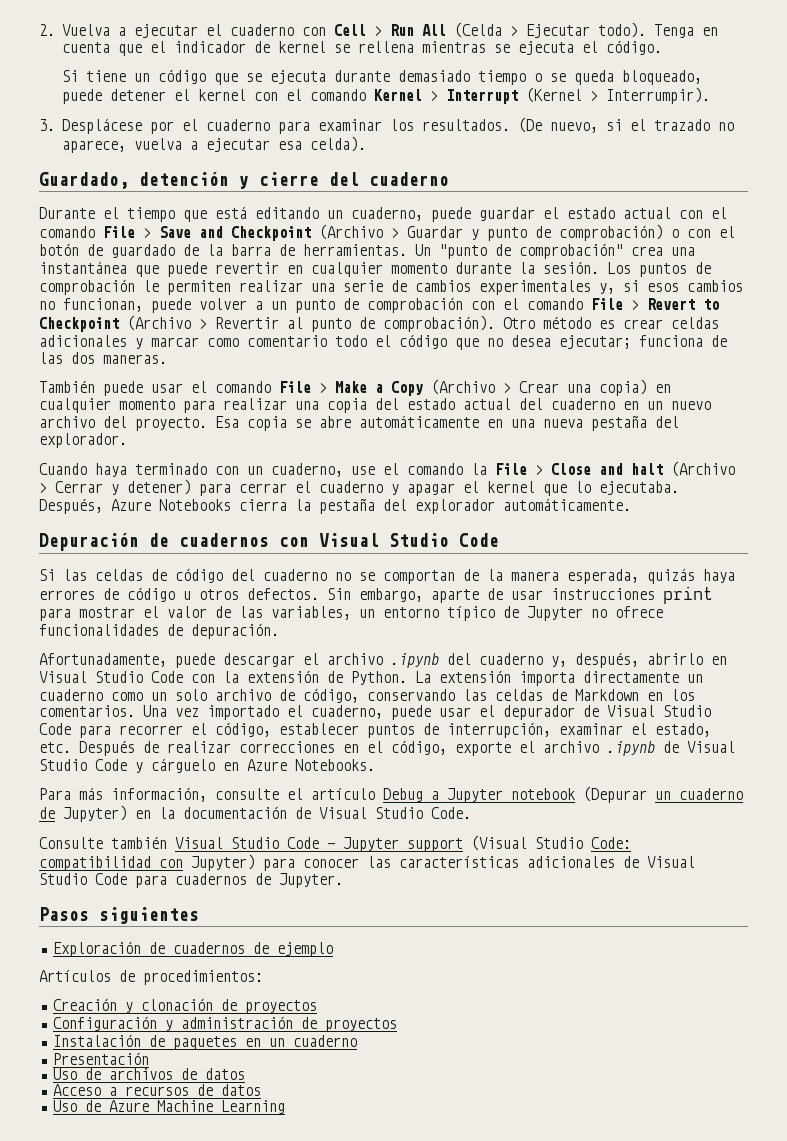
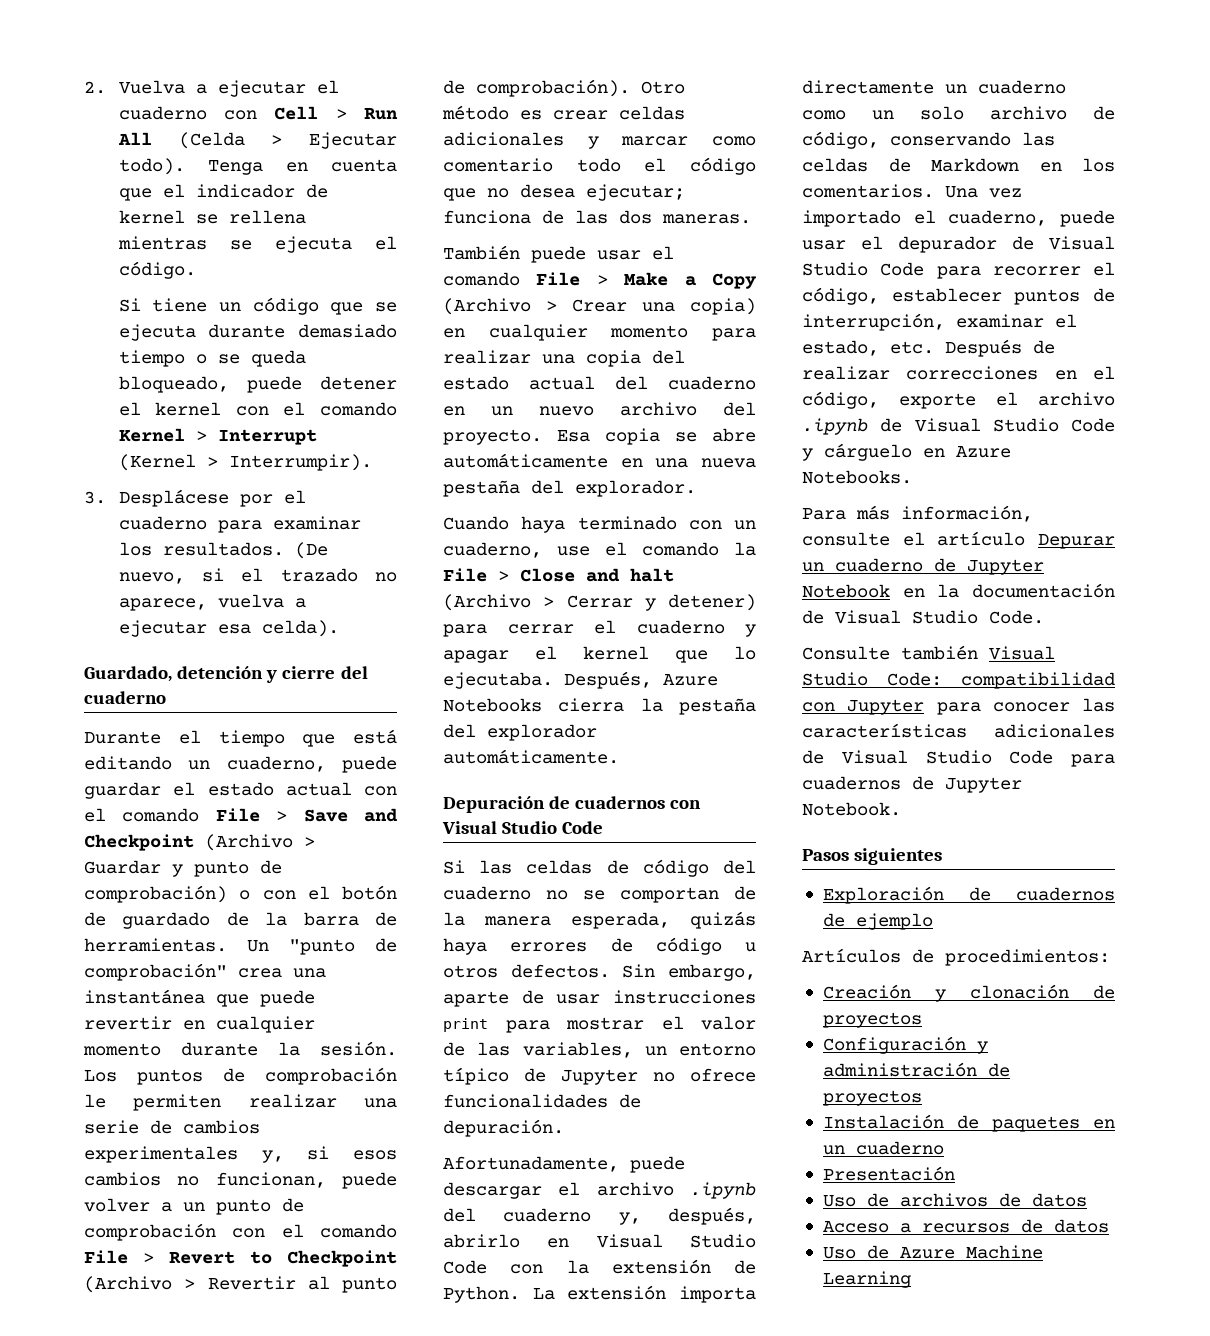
[383,786,647,803] Debug a Jupyter notebook (Depurar -> [1038,534,1115,549] Depurar
[63,805,127,822] Jupyter) -> [967,559,1044,575] [802,584,890,598] Jupyter Notebook
[287,835,583,852] Code - Jupyter support (Visual Studio -> (868, 679) none
[191,854,255,871] Jupyter) -> [847,699,925,715] Jupyter
[279,873,343,888] Jupyter. -> [945,777,1022,793] [802,802,901,816] Jupyter Notebook.

